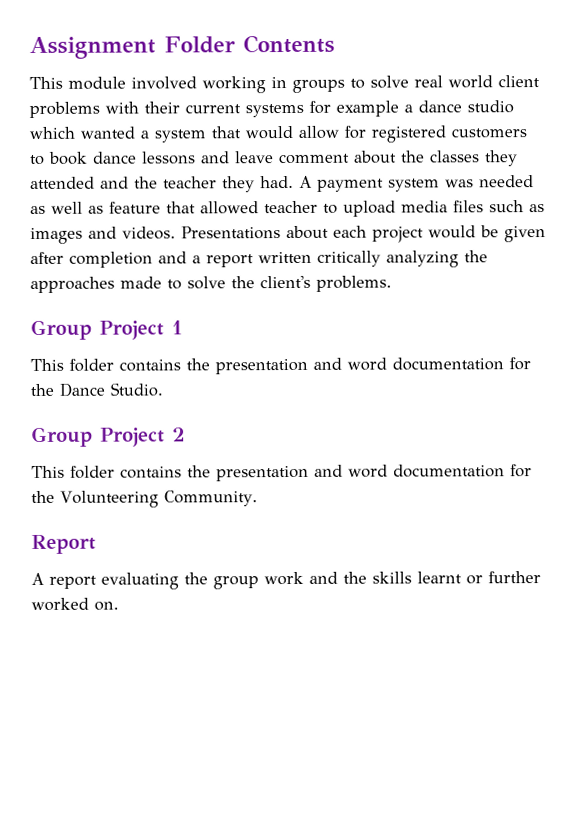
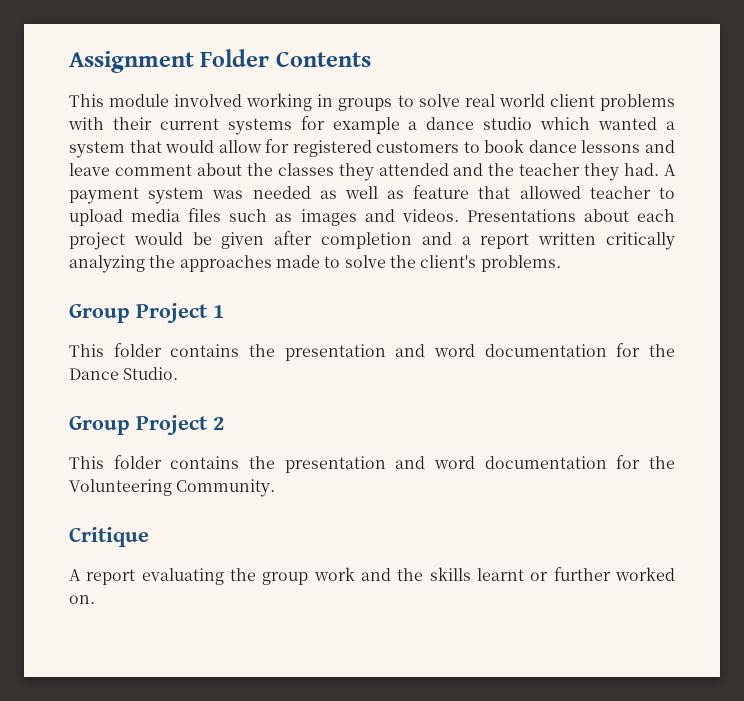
[31,534,96,554] Report -> [69,527,149,547] Critique

